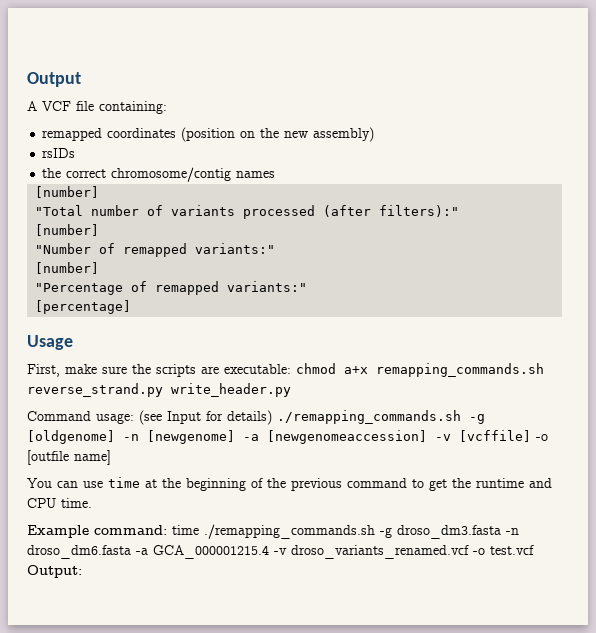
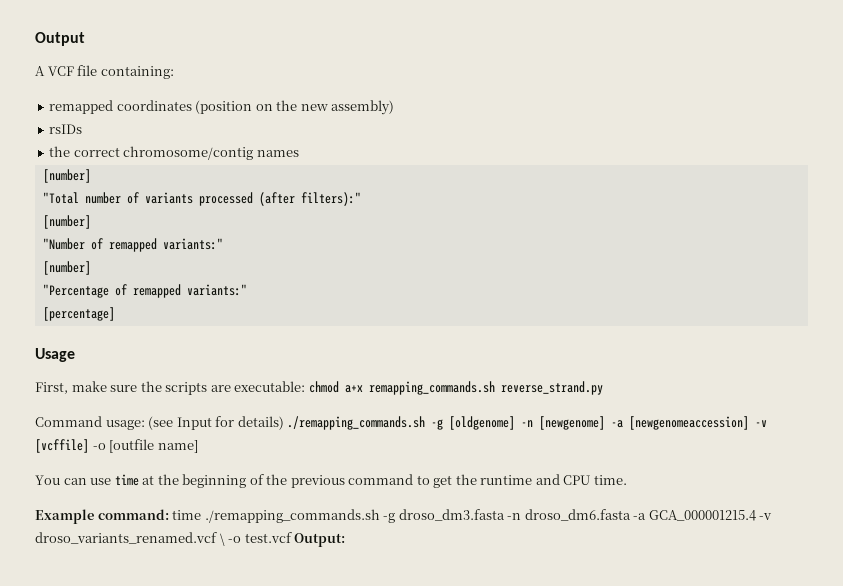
[171,383,291,397] write_header.py -> (603, 388) none
(469, 552) none -> [219,533,225,546] \

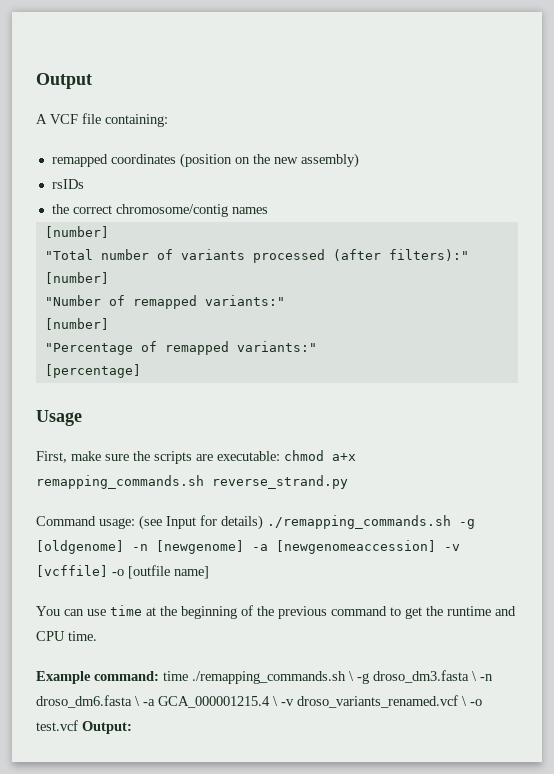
(380, 516) none -> [349,671,354,681] \
(505, 515) none -> [472,671,477,681] \
(631, 515) none -> [135,696,140,706] \
(756, 515) none -> [273,696,278,706] \

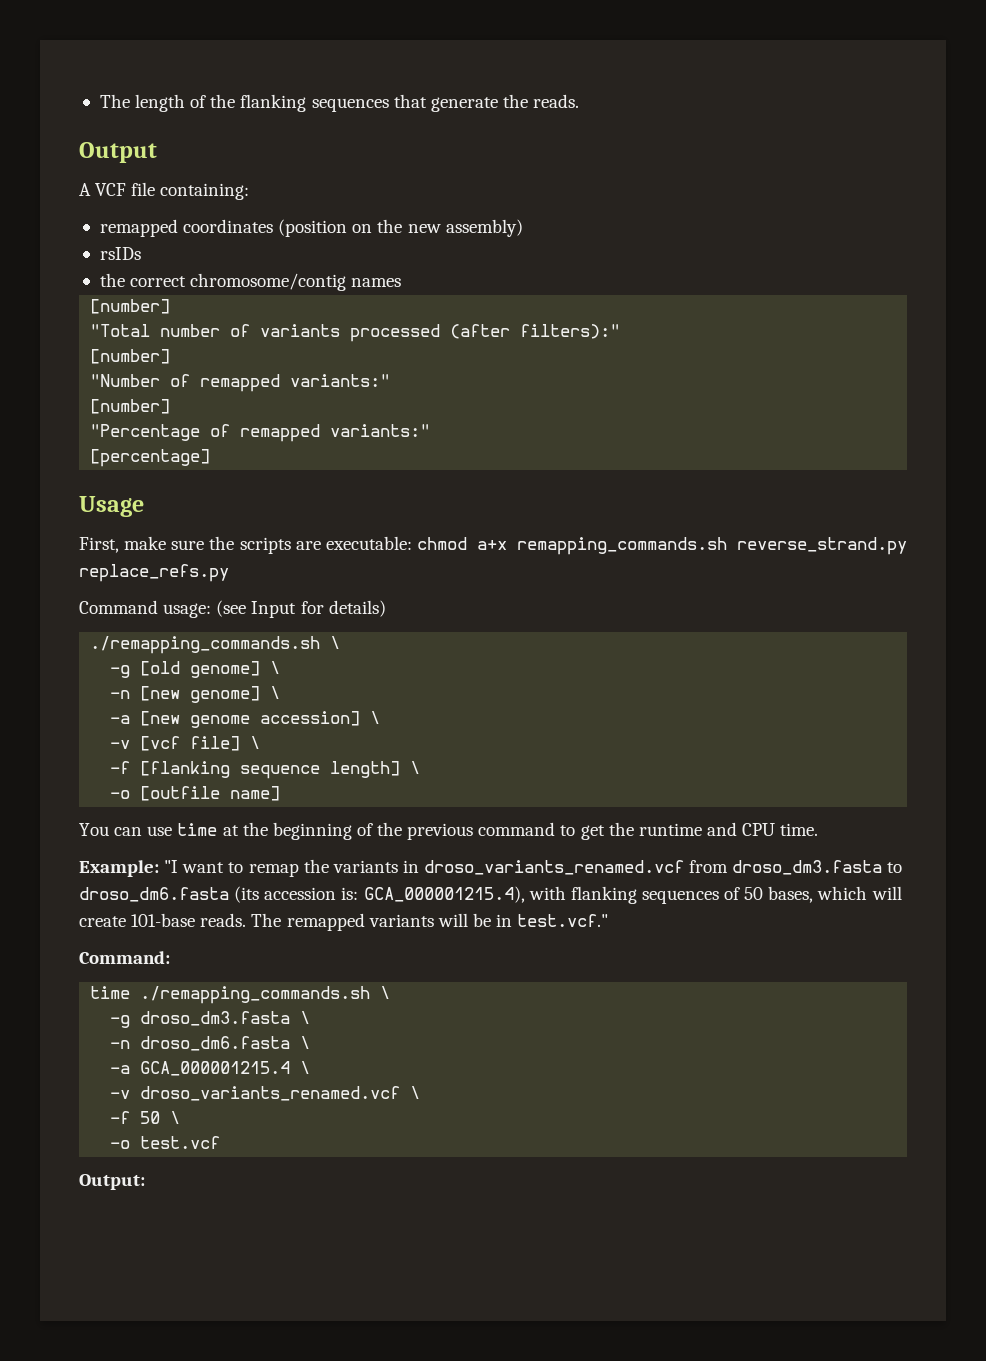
(36, 81) none -> [99,94,580,112] The length of the flanking sequences that generate the reads. //
(348, 482) none -> [79,564,229,582] replace_refs.py
[267,515,475,529] [36,540,460,554] [36,565,108,577] ./remapping_commands.sh -g [oldgenome] -n [newgenome] -a [newgenomeaccession] -v [vcffile] -> [90,636,341,654] [110,661,281,678] [110,686,281,703] [110,711,381,728] [110,736,261,751] [110,761,421,779] // ./remapping_commands.sh \ // -g [old genome] \ // -n [new genome] \ // -a [new genome accession] \ // -v [vcf file] \ // -f [flanking sequence length] \ //
[36,671,159,684] Example command: -> [79,859,903,877] [79,886,902,904] [79,913,609,931] [79,951,170,964] Example: "I want to remap the variants in droso_variants_renamed.vcf from droso_dm3.fasta to droso_dm6.fasta (its accession is: GCA_000001215.4), with flanking sequences of 50 bases, which will create 101-base reads. The remapped variants will be in test.vcf." // Command: //
(354, 676) none -> (391, 992) //
(477, 676) none -> (311, 1017) //
(140, 701) none -> (311, 1042) //
(278, 701) none -> (311, 1067) //
(467, 701) none -> [110,1111,181,1124] // -f 50 \ //
(78, 725) none -> (221, 1142) //

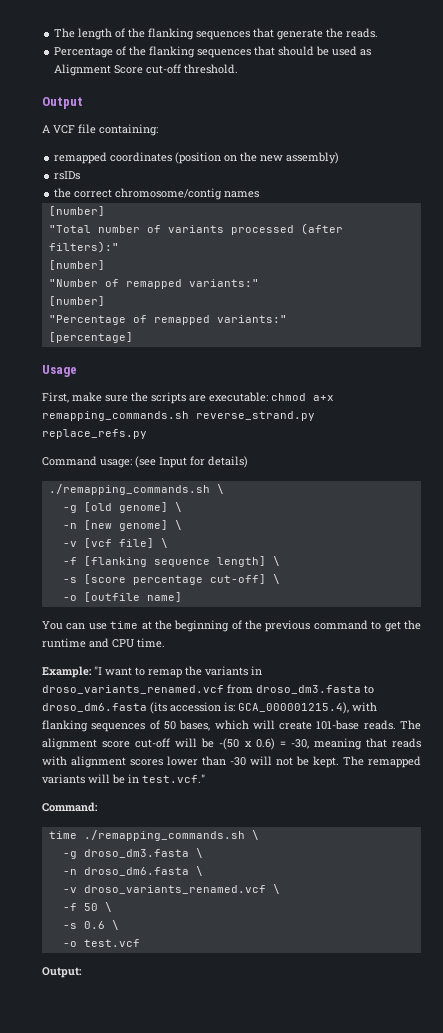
(580, 101) none -> [54,46,372,58] [54,64,239,76] // Percentage of the flanking sequences that should be used as Alignment Score cut-off threshold.
[110,711,381,728] // -a [new genome accession] \ -> (182, 525) none
(421, 767) none -> [62,574,280,585] // -s [score percentage cut-off] \
(282, 920) none -> [42,738,422,750] [42,756,364,768] alignment score cut-off will be -(50 x 0.6) = -30, meaning that reads with alignment scores lower than -30 will not be kept. The
[110,1061,311,1076] // -a GCA_000001215.4 \ -> (203, 871) none
(181, 1117) none -> [62,920,119,930] // -s 0.6 \

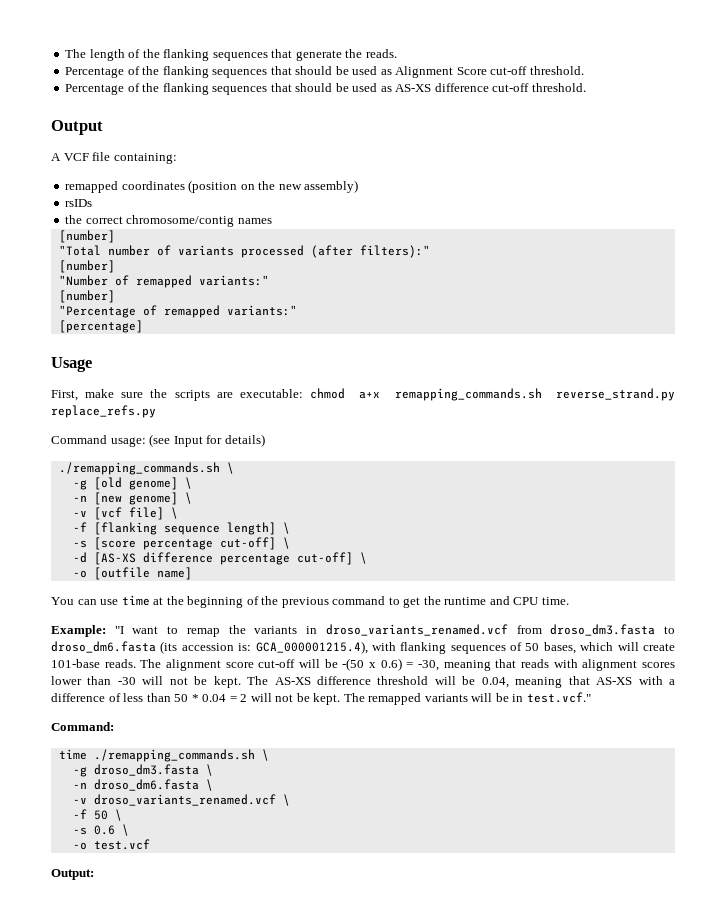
(239, 69) none -> [65,83,586,95] // Percentage of the flanking sequences that should be used as AS-XS difference cut-off threshold.
(280, 579) none -> [72,552,367,565] // -d [AS-XS difference percentage cut-off] \
(364, 761) none -> [274,676,675,688] [51,693,365,705] AS-XS difference threshold will be 0.04, meaning that AS-XS with a difference of less than 50 * 0.04 = 2 will not be kept. The

